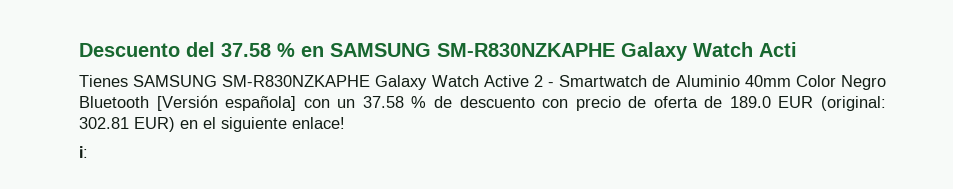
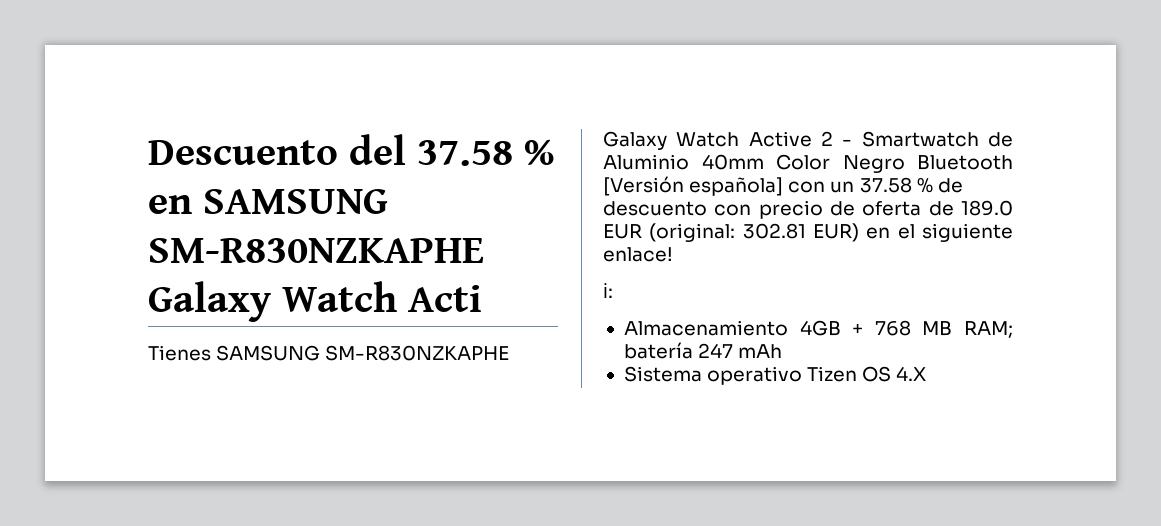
(88, 152) none -> [623,320,1013,338] [623,342,783,359] [623,366,927,385] // Almacenamiento 4GB + 768 MB RAM; batería 247 mAh // Sistema operativo Tizen OS 4.X

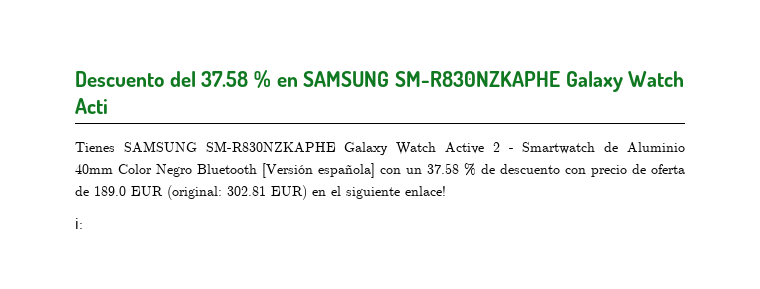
[623,320,1013,338] [623,342,783,359] [623,366,927,385] // Almacenamiento 4GB + 768 MB RAM; batería 247 mAh // Sistema operativo Tizen OS 4.X -> (83, 223) none

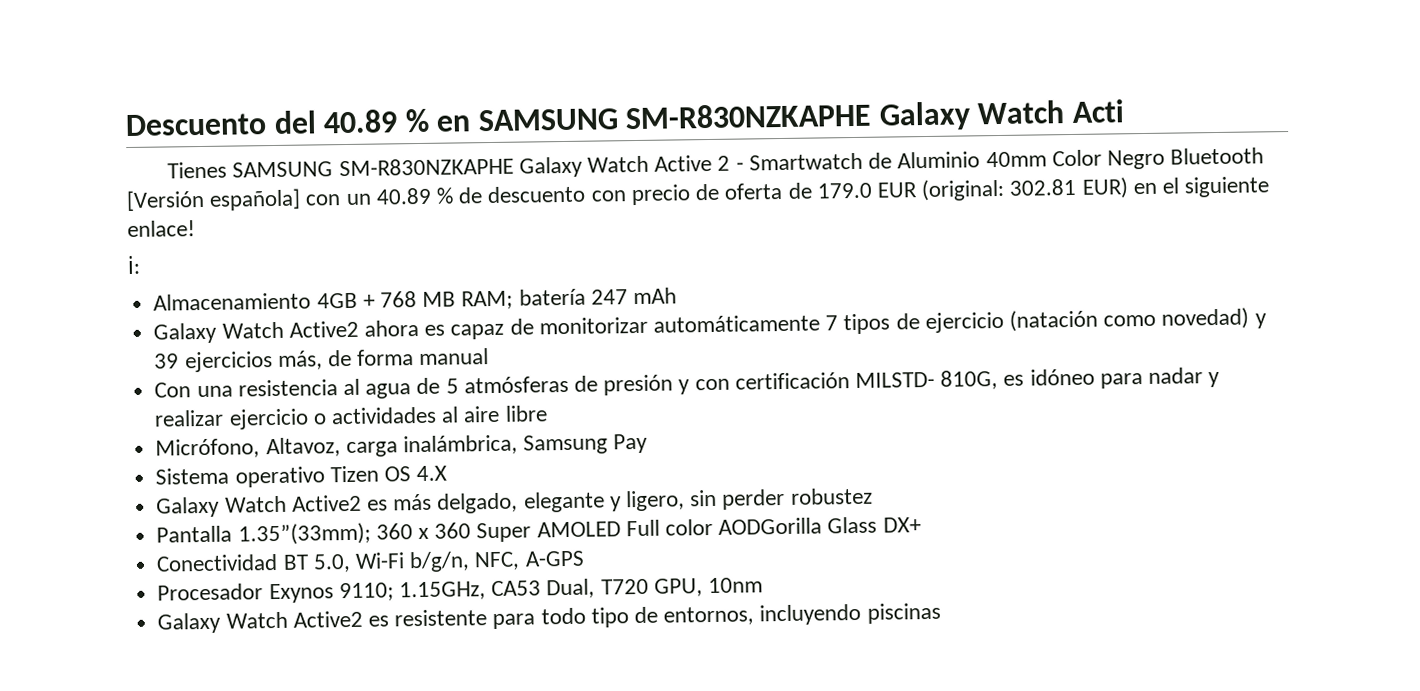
[201,71,249,87] 37.58 -> [323,109,399,134] 40.89
[427,163,459,174] 37.58 -> [375,187,432,205] 40.89
[94,186,126,196] 189.0 -> [816,182,872,199] 179.0
(83, 223) none -> [153,287,677,311] [153,307,1267,344] [154,348,490,373] [154,367,1221,399] [154,405,548,430] [155,433,649,459] [155,465,448,488] [156,487,873,518] [156,516,921,546] [156,550,585,573] [157,577,763,604] [157,602,941,634] // Almacenamiento 4GB + 768 MB RAM; batería 247 mAh // Galaxy Watch Active2 ahora es capaz de monitorizar automáticamente 7 tipos de ejercicio (natación como novedad) y 39 ejercicios más, de forma manual // Con una resistencia al agua de 5 atmósferas de presión y con certificación MILSTD- 810G, es idóneo para nadar y realizar ejercicio o actividades al aire libre // Micrófono, Altavoz, carga inalámbrica, Samsung Pay // Sistema operativo Tizen OS 4.X // Galaxy Watch Active2 es más delgado, elegante y ligero, sin perder robustez // Pantalla 1.35”(33mm); 360 x 360 Super AMOLED Full color AODGorilla Glass DX+ // Conectividad BT 5.0, Wi-Fi b/g/n, NFC, A-GPS // Procesador Exynos 9110; 1.15GHz, CA53 Dual, T720 GPU, 10nm // Galaxy Watch Active2 es resistente para todo tipo de entornos, incluyendo piscinas

